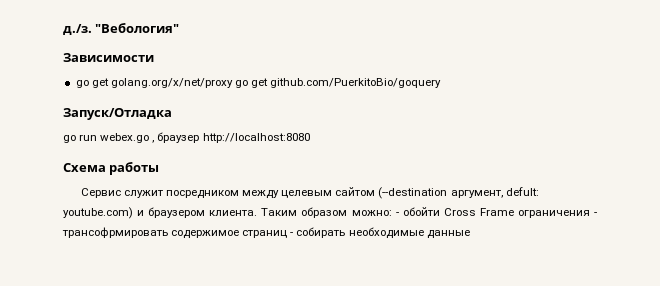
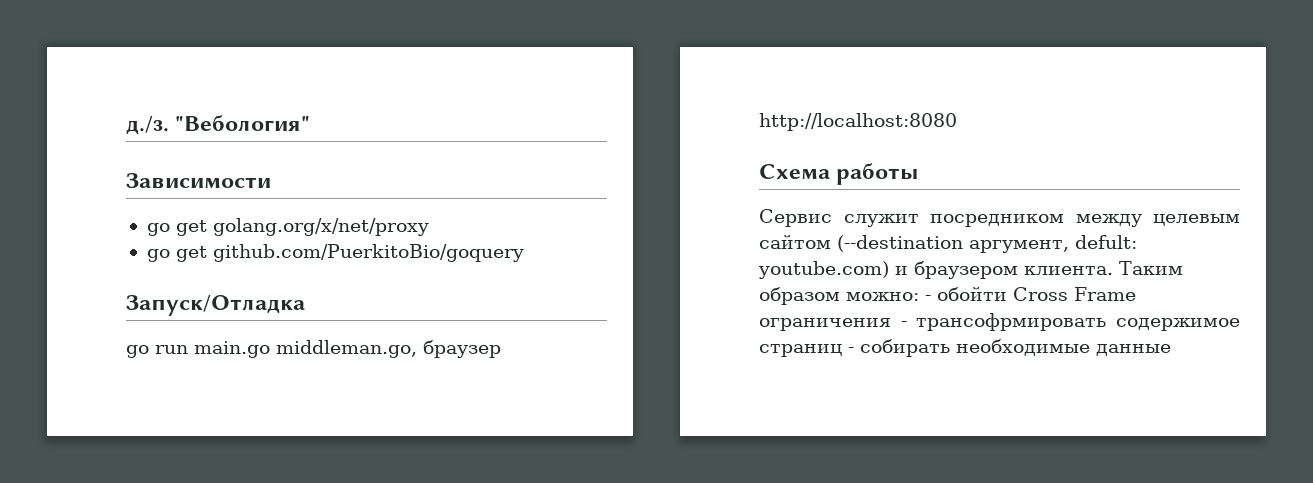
(233, 83) none -> (429, 227) //
[100,133,155,143] webex.go , -> [194,340,417,358] main.go middleman.go,

